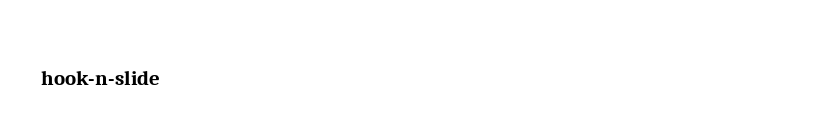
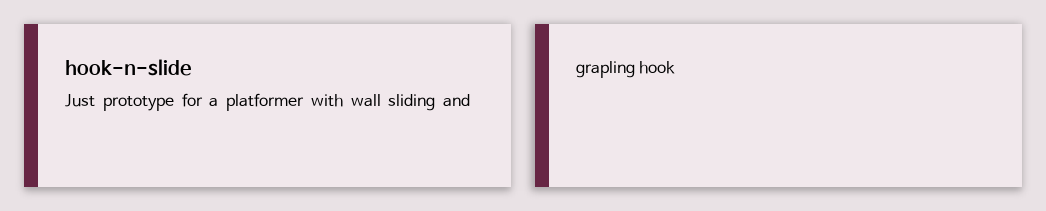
(160, 77) none -> [65,93,470,111] [576,61,676,78] // Just prototype for a platformer with wall sliding and grapling hook

